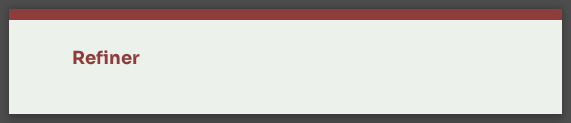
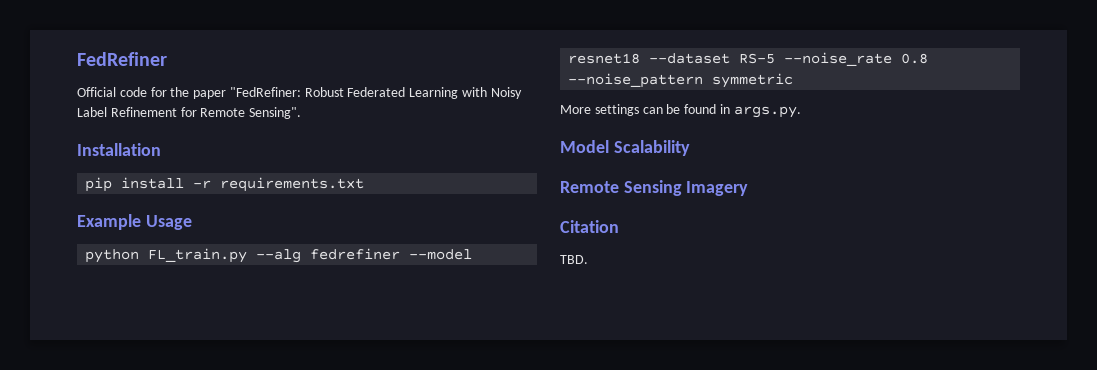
[72,50,140,65] Refiner -> [77,52,167,66] [77,87,522,99] [77,107,302,119] [77,143,161,156] [85,177,365,192] [77,214,192,230] [85,248,473,263] [568,52,929,66] [568,73,794,88] [560,104,801,118] [560,140,690,156] [560,180,749,196] [560,220,619,233] [560,255,588,264] FedRefiner // Official code for the paper "FedRefiner: Robust Federated Learning with Noisy Label Refinement for Remote Sensing". // Installation // pip install -r requirements.txt // Example Usage // python FL_train.py --alg fedrefiner --model resnet18 --dataset RS-5 --noise_rate 0.8 --noise_pattern symmetric // More settings can be found in args.py. // Model Scalability // Remote Sensing Imagery // Citation // TBD.

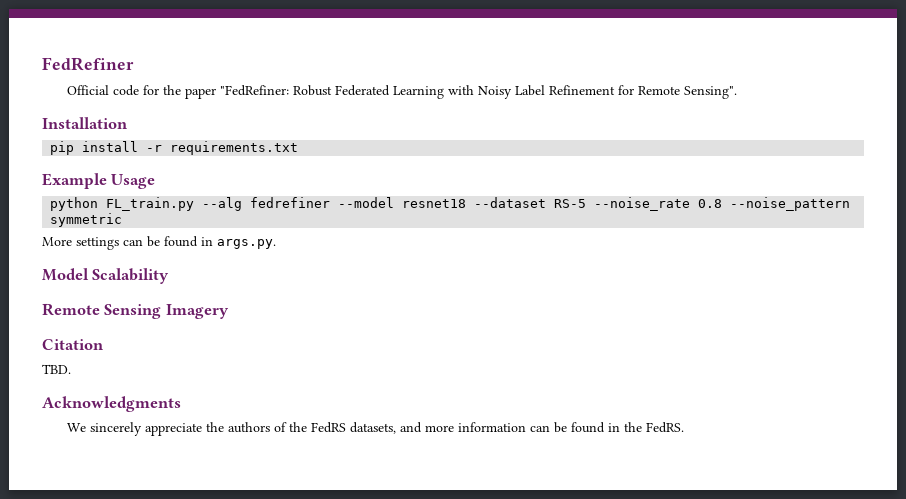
(588, 259) none -> [42,396,181,412] [67,422,685,436] // Acknowledgments // We sincerely appreciate the authors of the FedRS datasets, and more information can be found in the FedRS.

